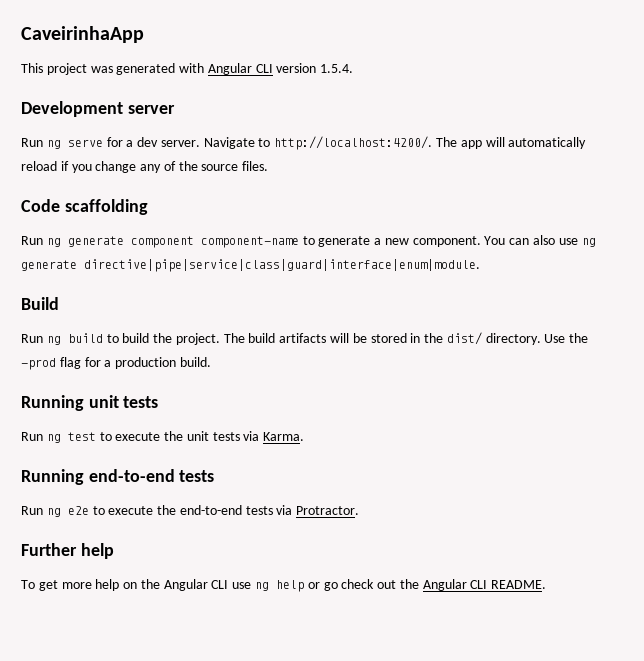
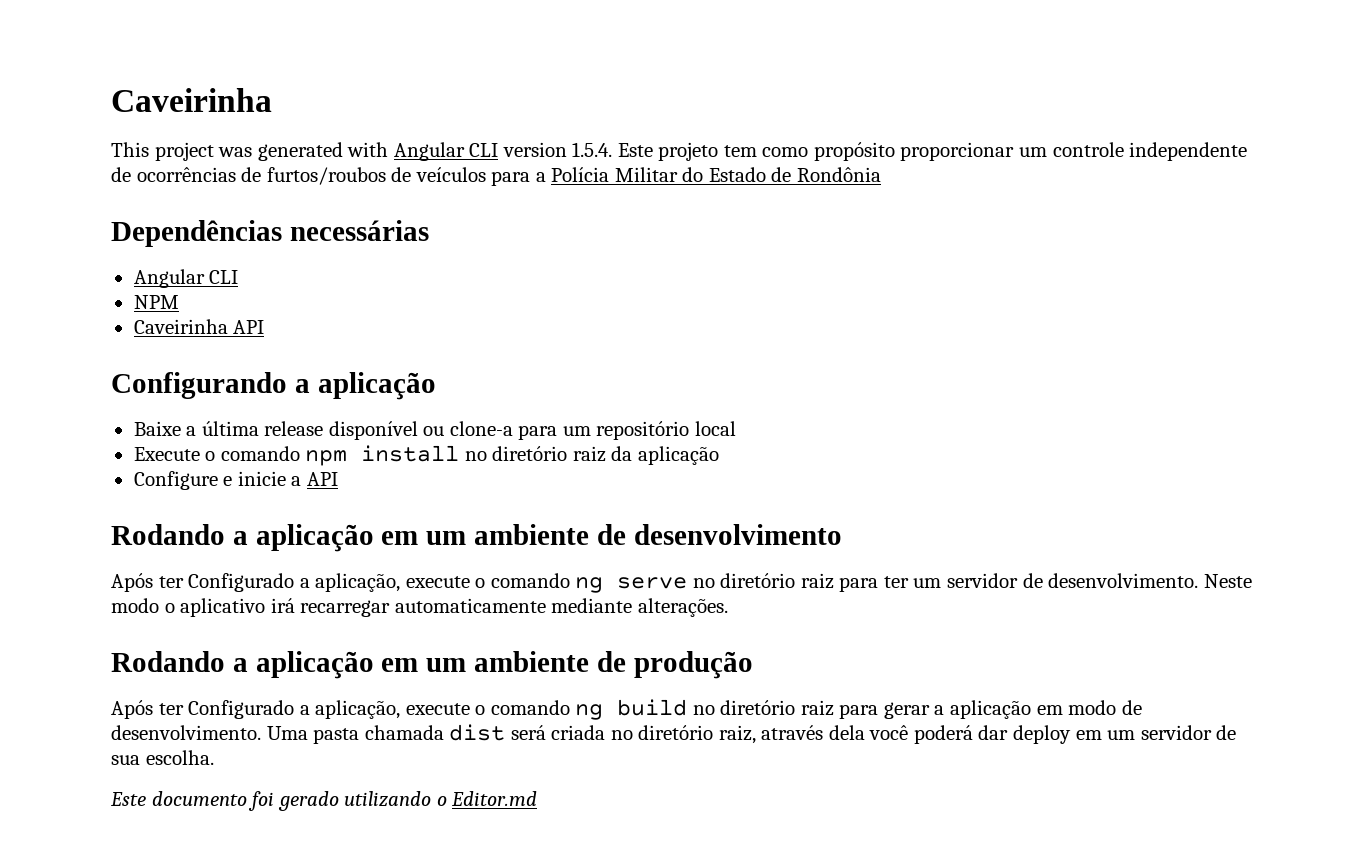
[21,26,144,43] CaveirinhaApp -> [111,88,272,112] Caveirinha
[21,101,175,117] [21,136,587,150] [21,161,269,173] [21,199,148,215] [21,235,596,248] [21,259,480,272] [21,297,59,310] [21,332,589,345] [21,357,211,370] [21,395,159,411] [21,431,305,443] [21,469,215,485] [21,505,360,517] [21,543,114,559] [21,579,547,592] // Development server // Run ng serve for a dev server. Navigate to http://localhost:4200/. The app will automatically reload if you change any of the source files. // Code scaffolding // Run ng generate component component-name to generate a new component. You can also use ng generate directive|pipe|service|class|guard|interface|enum|module. // Build // Run ng build to build the project. The build artifacts will be stored in the dist/ directory. Use the -prod flag for a production build. // Running unit tests // Run ng test to execute the unit tests via Karma. // Running end-to-end tests // Run ng e2e to execute the end-to-end tests via Protractor. // Further help // To get more help on the Angular CLI use ng help or go check out the Angular CLI README. -> [617,142,1248,161] [111,167,881,186] [111,220,429,247] [133,269,239,288] [133,295,179,309] [133,319,265,334] [111,372,436,400] [133,421,736,440] [133,445,719,466] [133,471,338,490] [111,524,842,552] [111,573,1252,593] [111,598,728,617] [111,651,753,679] [111,699,1142,720] [111,724,1237,744] [111,750,214,765] [110,791,538,811] Este projeto tem como propósito proporcionar um controle independente de ocorrências de furtos/roubos de veículos para a Polícia Militar do Estado de Rondônia // Dependências necessárias // Angular CLI // NPM // Caveirinha API // Configurando a aplicação // Baixe a última release disponível ou clone-a para um repositório local // Execute o comando npm install no diretório raiz da aplicação // Configure e inicie a API // Rodando a aplicação em um ambiente de desenvolvimento // Após ter Configurado a aplicação, execute o comando ng serve no diretório raiz para ter um servidor de desenvolvimento. Neste modo o aplicativo irá recarregar automaticamente mediante alterações. // Rodando a aplicação em um ambiente de produção // Após ter Configurado a aplicação, execute o comando ng build no diretório raiz para gerar a aplicação em modo de desenvolvimento. Uma pasta chamada dist será criada no diretório raiz, através dela você poderá dar deploy em um servidor de sua escolha. // Este documento foi gerado utilizando o Editor.md

